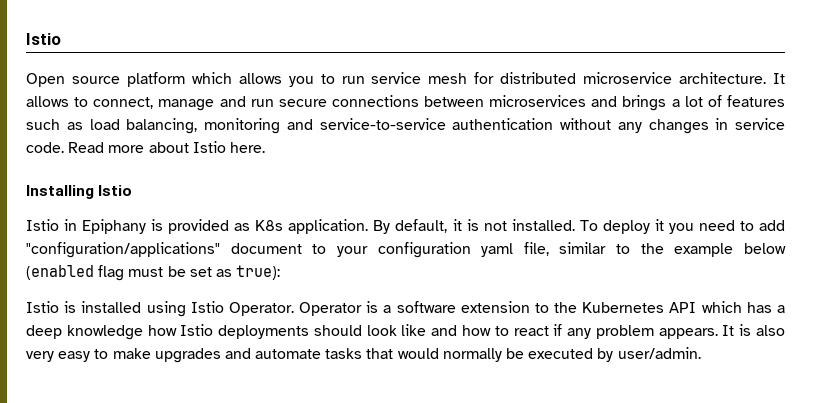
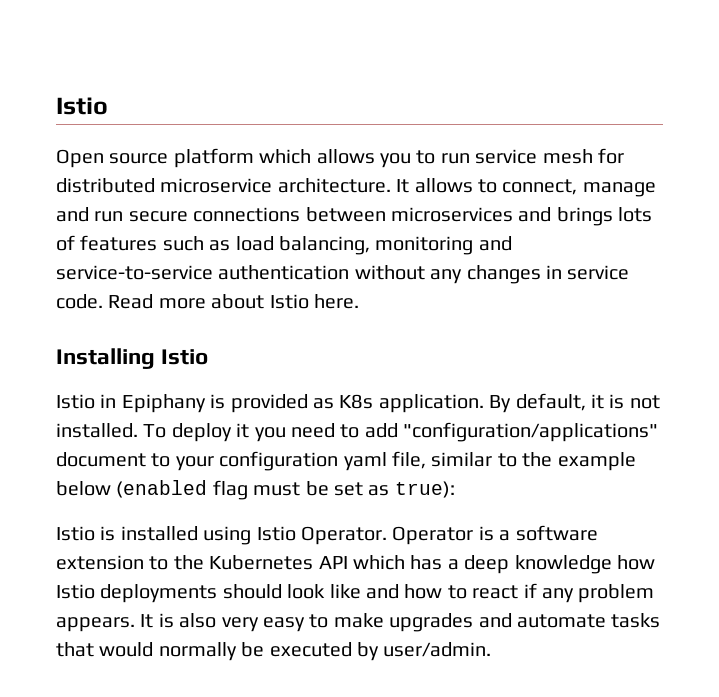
[671,96,703,107] a lot -> [618,207,653,222] lots

